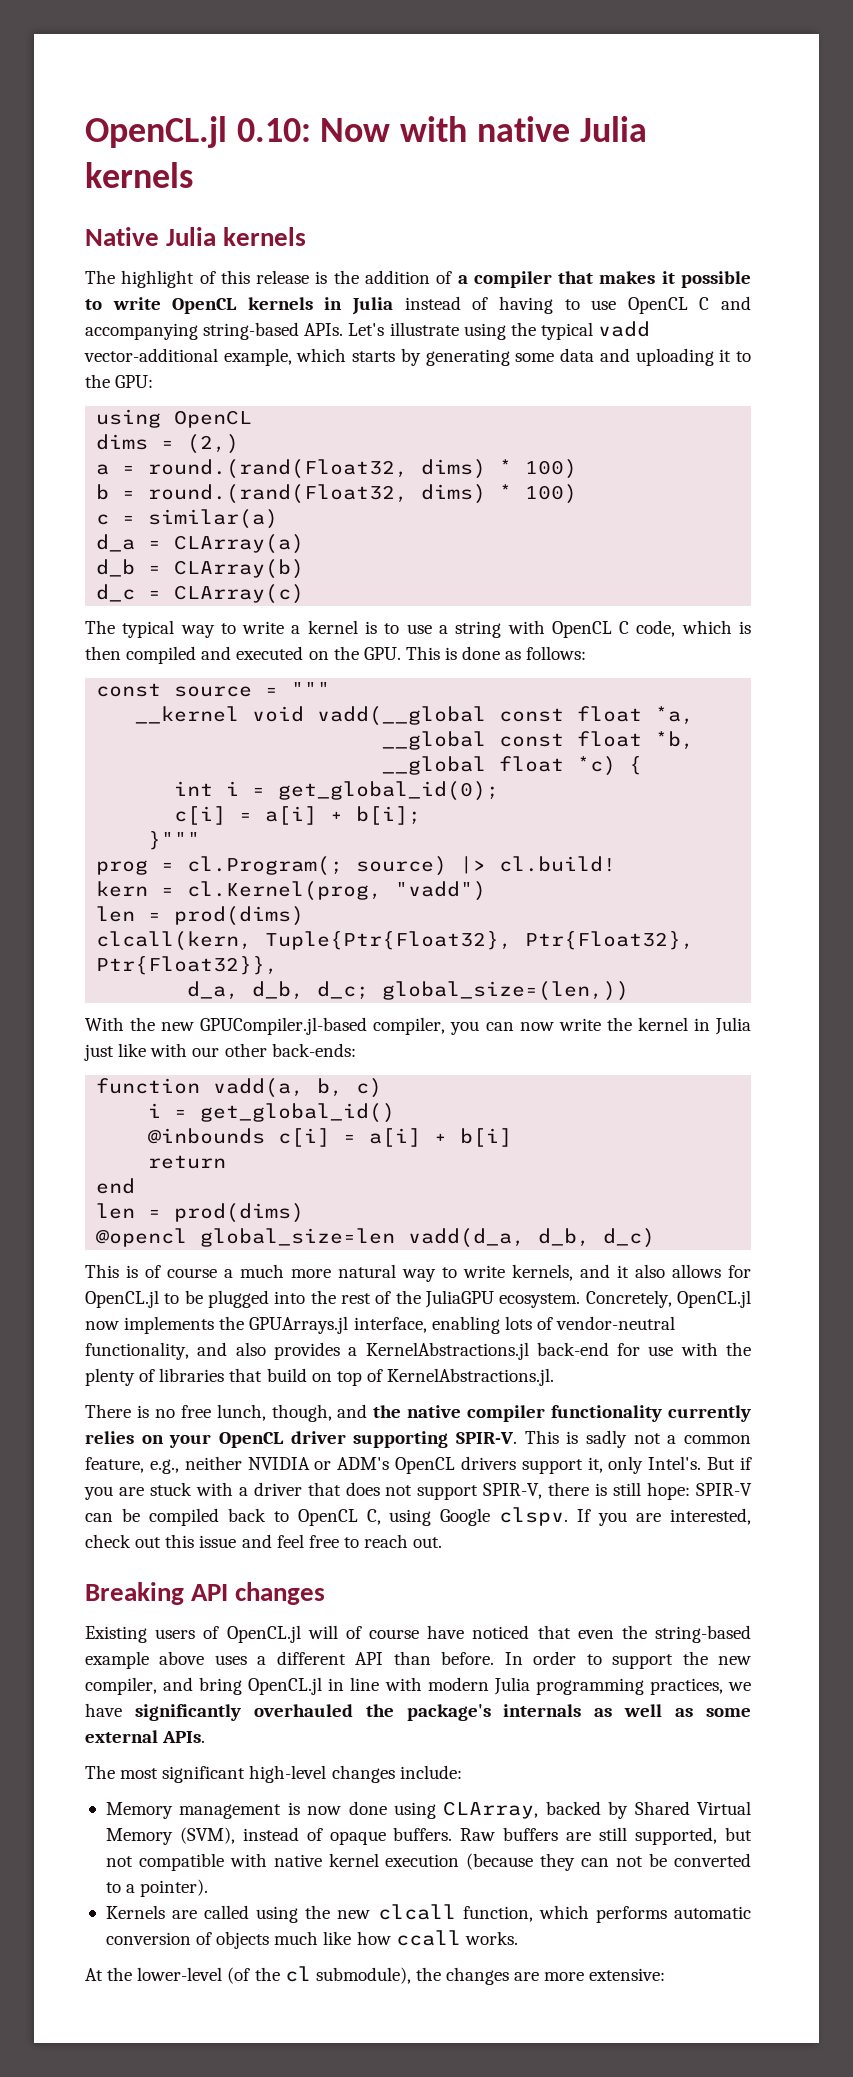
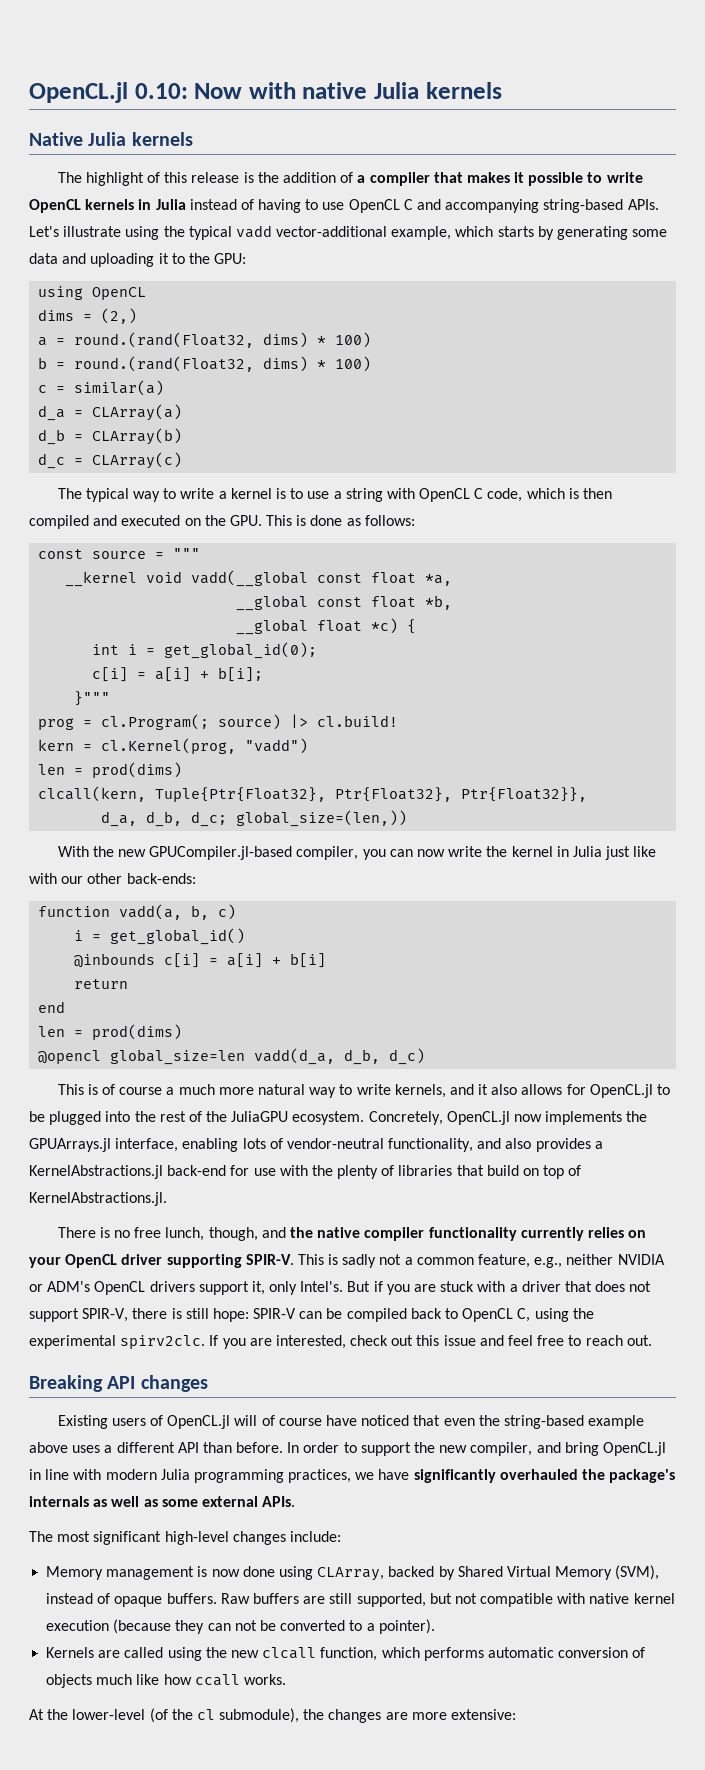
[440,1507,569,1526] Google clspv. -> [572,1308,594,1319] [29,1335,206,1349] the experimental spirv2clc.

